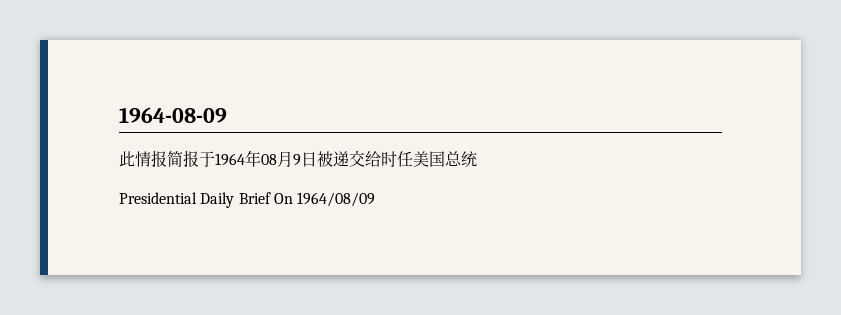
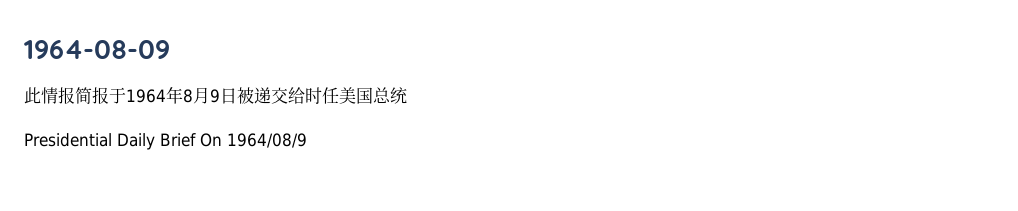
[261,154,277,165] 08 -> [183,89,193,103] 8
[297,192,376,207] 1964/08/09 -> [227,133,307,148] 1964/08/9

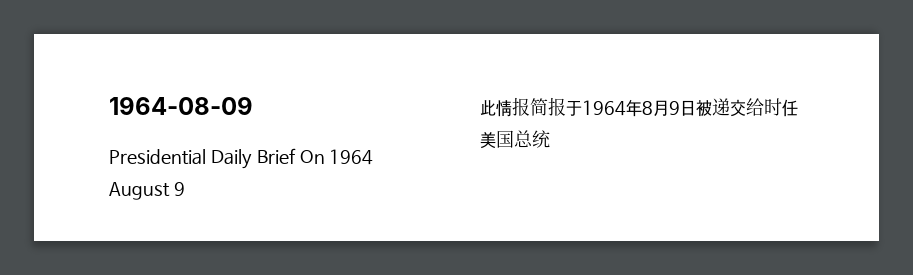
(170, 49) none -> [109,148,374,169] [109,182,185,200] // Presidential Daily Brief On 1964 August 9
[24,133,307,150] // Presidential Daily Brief On 1964/08/9 -> (550, 139) none

